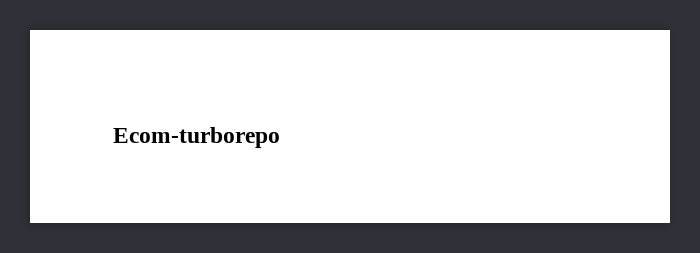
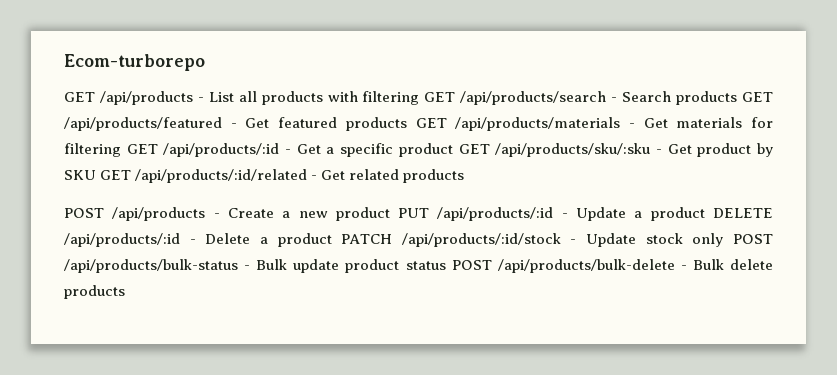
(280, 137) none -> [64,91,773,105] [64,117,774,131] [64,143,774,157] [64,169,465,183] [64,207,773,221] [64,233,773,247] [64,259,774,273] [64,285,125,299] // GET /api/products - List all products with filtering GET /api/products/search - Search products GET /api/products/featured - Get featured products GET /api/products/materials - Get materials for filtering GET /api/products/:id - Get a specific product GET /api/products/sku/:sku - Get product by SKU GET /api/products/:id/related - Get related products // POST /api/products - Create a new product PUT /api/products/:id - Update a product DELETE /api/products/:id - Delete a product PATCH /api/products/:id/stock - Update stock only POST /api/products/bulk-status - Bulk update product status POST /api/products/bulk-delete - Bulk delete products

